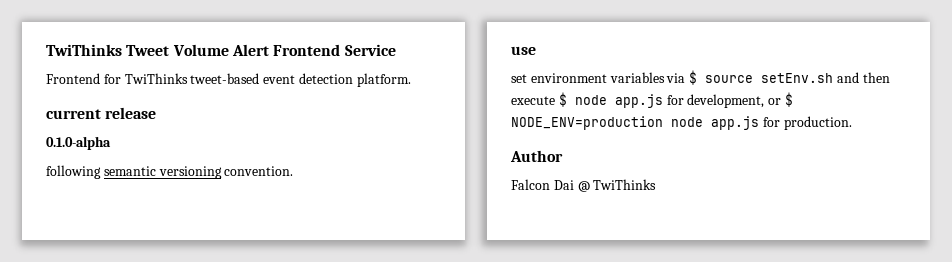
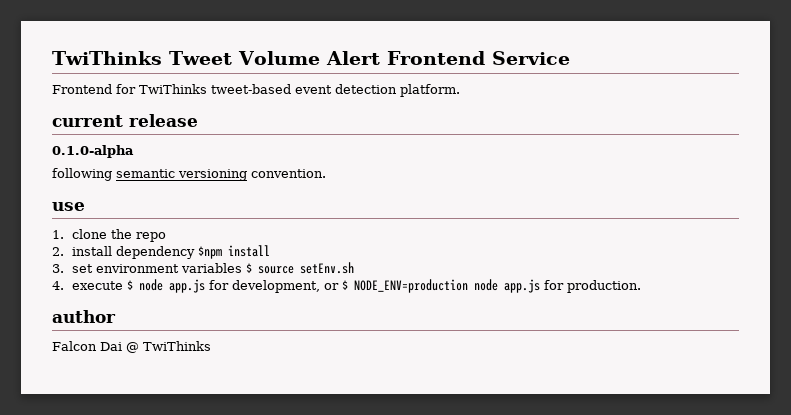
(536, 50) none -> [52,229,166,242] [52,245,270,259] [52,264,64,273] 1. clone the repo // 2. install dependency $npm install // 3.
[666,73,686,83] via -> (242, 268) none
[836,72,890,83] and then -> [52,281,64,290] // 4.
[510,150,563,162] Author -> [52,310,116,323] author

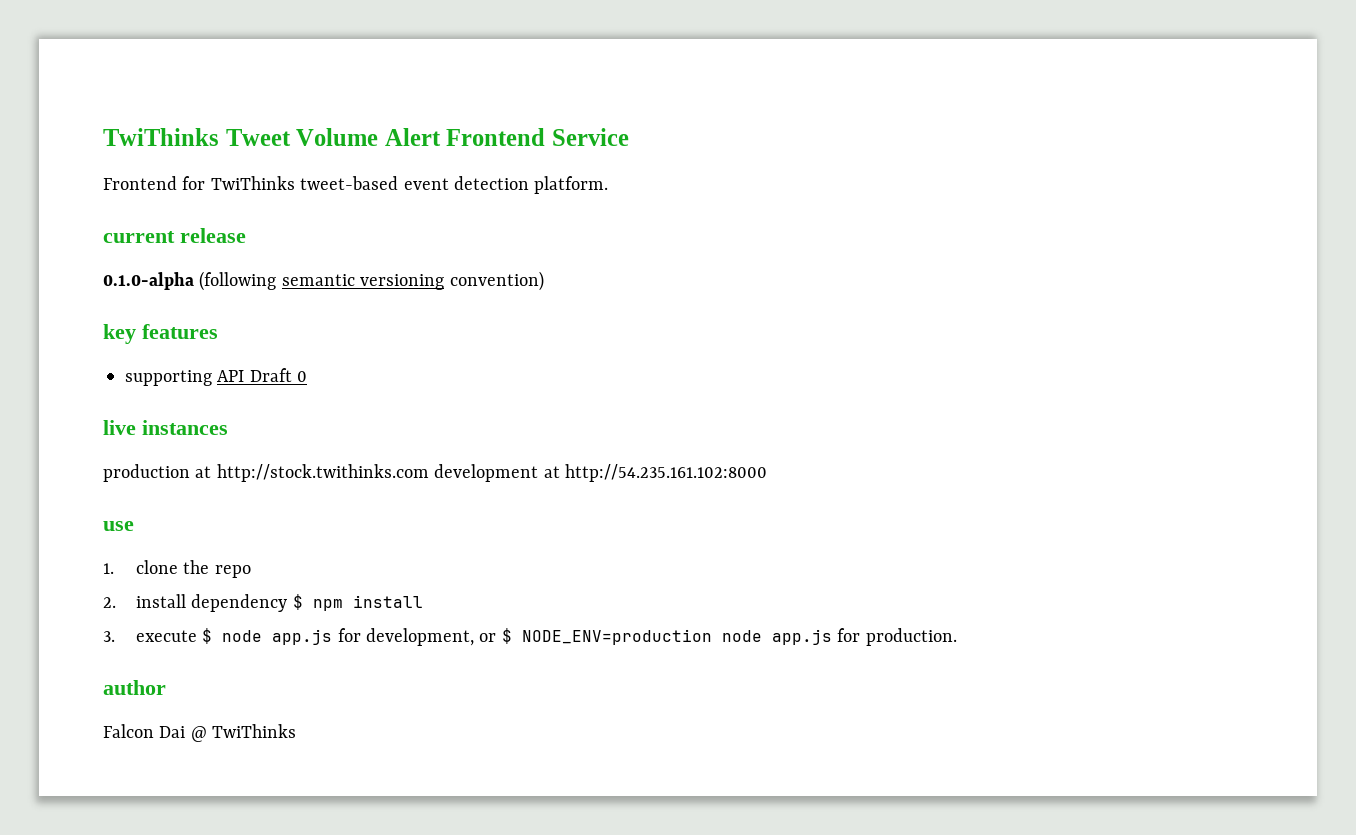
[52,168,112,181] // following -> [199,271,277,291] (following
[251,169,326,178] convention. -> [449,271,544,291] [103,324,218,344] [125,368,308,386] [103,420,228,435] [103,464,767,482] convention) // key features // supporting API Draft 0 // live instances // production at http://stock.twithinks.com development at http://54.235.161.102:8000
[197,246,222,259] $npm -> [292,594,343,611] $ npm
[71,262,354,274] [52,281,64,290] set environment variables $ source setEnv.sh // 4. -> (115, 636) none

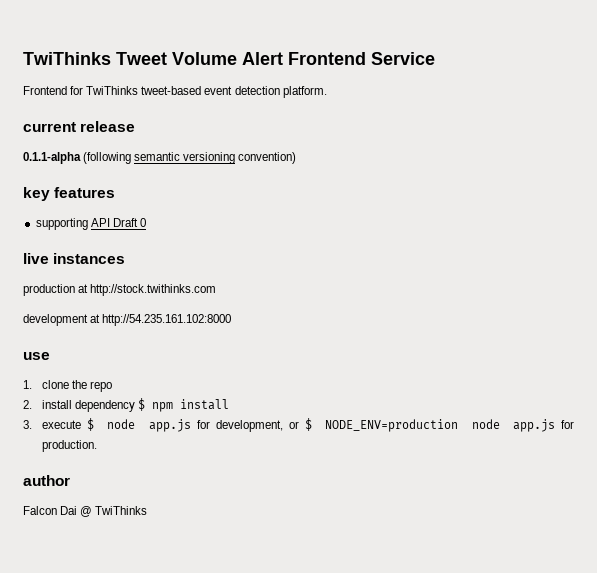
[103,272,194,290] 0.1.0-alpha -> [23,152,81,164] 0.1.1-alpha
(429, 473) none -> (217, 290) //

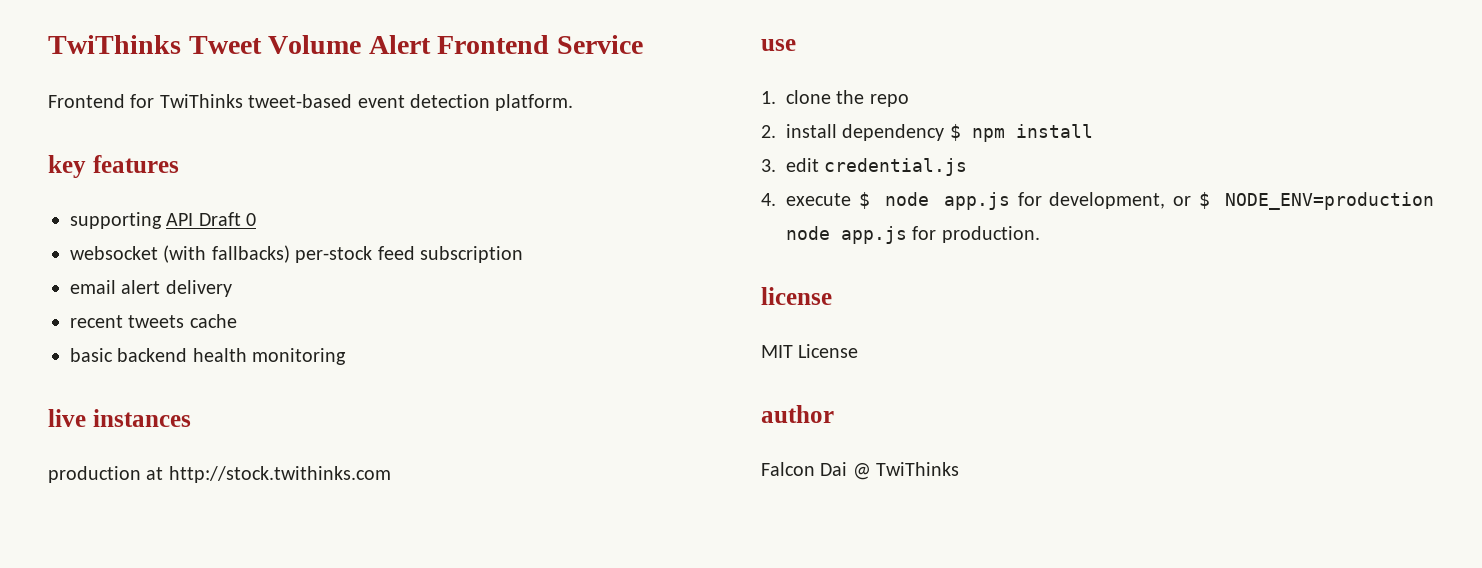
[23,121,136,132] [23,152,297,164] // current release // 0.1.1-alpha (following semantic versioning convention) -> (574, 102) none
(146, 222) none -> [70,245,523,263] [70,280,232,297] [70,314,237,328] [70,348,347,365] // websocket (with fallbacks) per-stock feed subscription // email alert delivery // recent tweets cache // basic backend health monitoring
[23,314,232,326] // development at http://54.235.161.102:8000 -> (391, 474) none
(32, 424) none -> [786,158,968,176] [761,193,776,206] edit credential.js // 4.
(97, 446) none -> [761,287,832,305] [761,344,859,358] // license // MIT License

